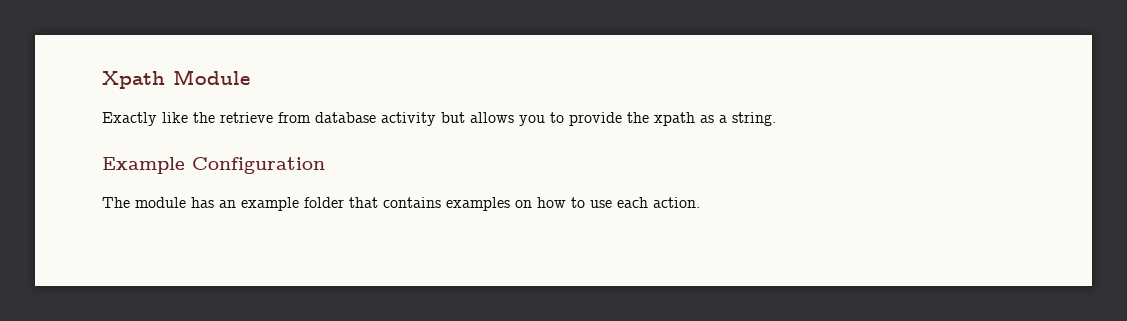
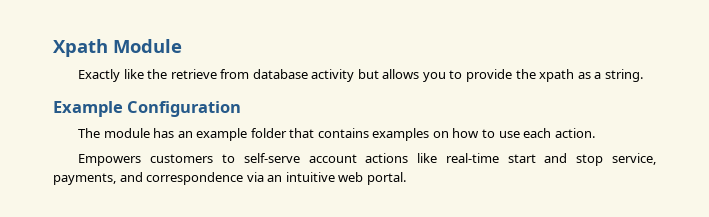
(700, 202) none -> [78,153,656,166] [53,172,406,185] // Empowers customers to self-serve account actions like real-time start and stop service, payments, and correspondence via an intuitive web portal.

